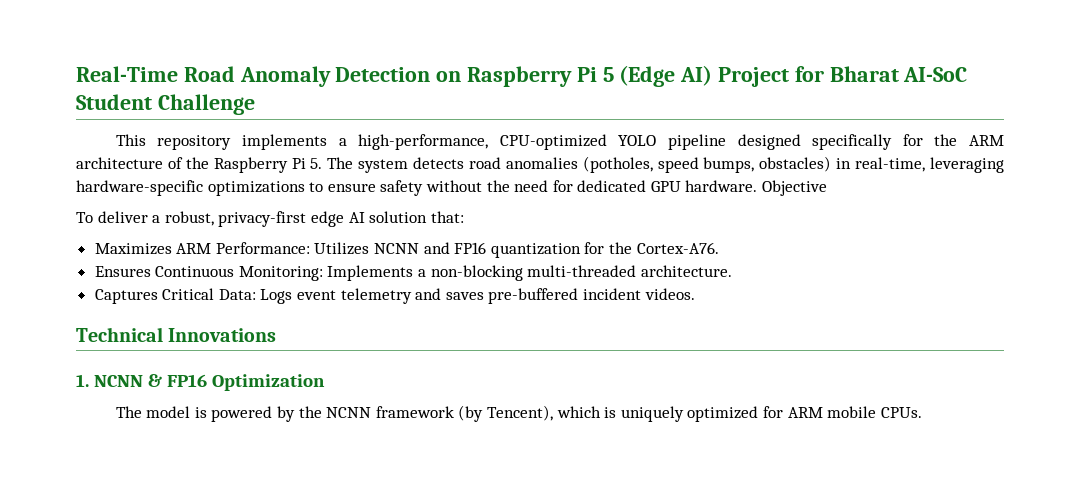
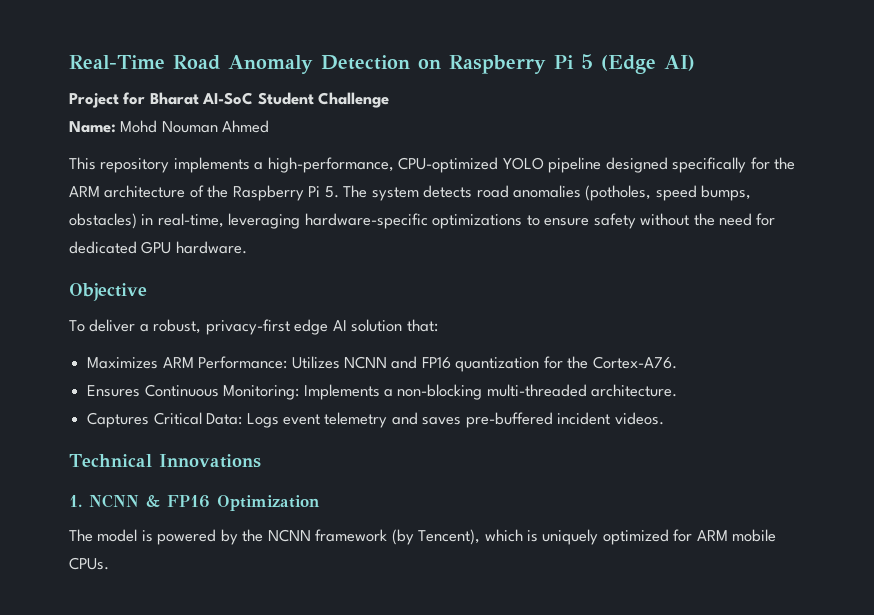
(713, 75) none -> (695, 63) //
(255, 104) none -> [69,120,270,133] // Name: Mohd Nouman Ahmed
(758, 186) none -> (247, 247) //

